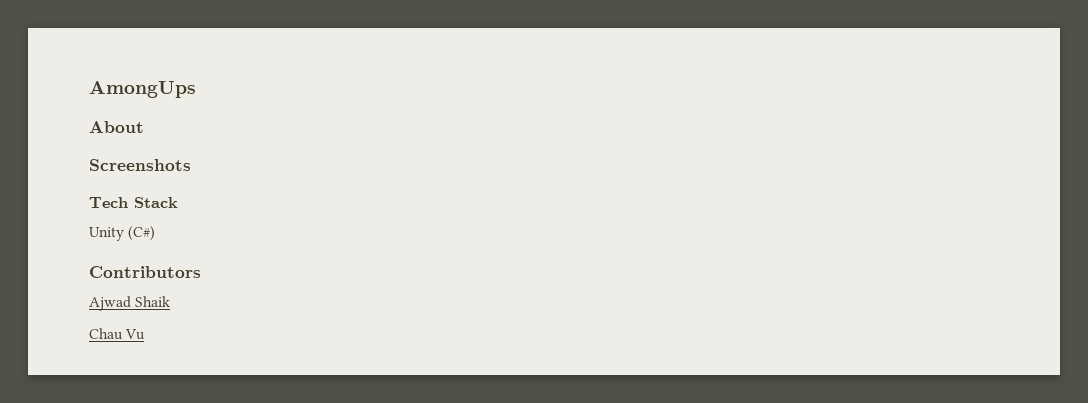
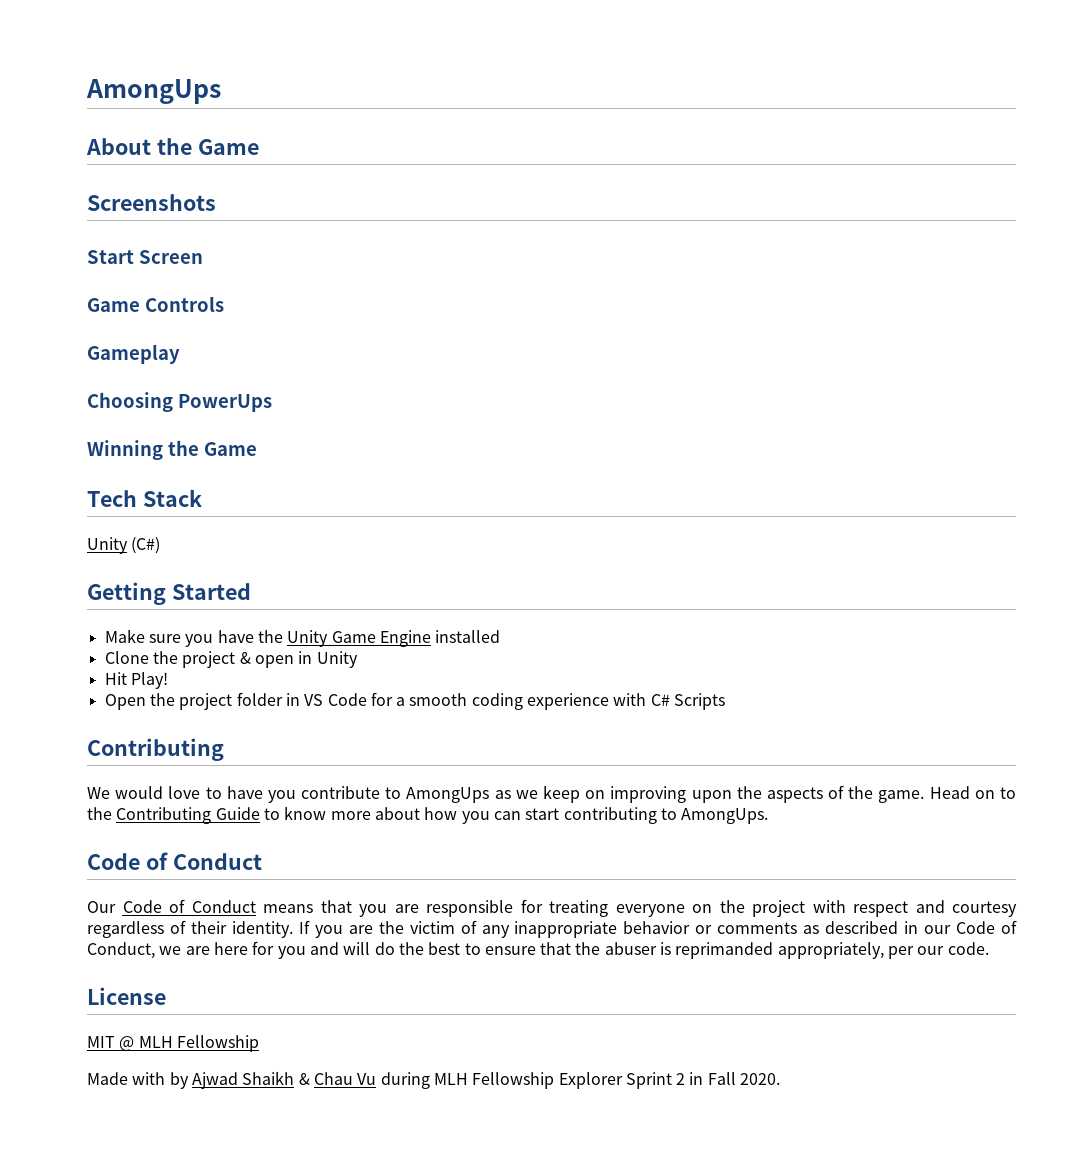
(144, 127) none -> [156,138,259,155] the Game
[89,197,178,208] [89,226,156,241] [89,266,201,278] [89,296,171,311] [89,328,146,340] Tech Stack // Unity (C#) // Contributors // Ajwad Shaik // Chau Vu -> [87,250,203,264] [87,296,224,312] [87,344,180,364] [87,392,272,412] [87,440,257,460] [87,489,202,507] [87,537,161,554] [87,582,251,605] [104,629,501,647] [104,651,358,668] [104,672,168,689] [104,692,726,710] [87,738,224,761] [87,785,1016,803] [87,806,769,824] [87,852,262,870] [87,899,1017,917] [87,920,1018,938] [87,941,989,959] [87,987,166,1005] [87,1035,259,1052] [87,1071,781,1089] Start Screen // Game Controls // Gameplay // Choosing PowerUps // Winning the Game // Tech Stack // Unity (C#) // Getting Started // Make sure you have the Unity Game Engine installed // Clone the project & open in Unity // Hit Play! // Open the project folder in VS Code for a smooth coding experience with C# Scripts // Contributing // We would love to have you contribute to AmongUps as we keep on improving upon the aspects of the game. Head on to the Contributing Guide to know more about how you can start contributing to AmongUps. // Code of Conduct // Our Code of Conduct means that you are responsible for treating everyone on the project with respect and courtesy regardless of their identity. If you are the victim of any inappropriate behavior or comments as described in our Code of Conduct, we are here for you and will do the best to ensure that the abuser is reprimanded appropriately, per our code. // License // MIT @ MLH Fellowship // Made with by Ajwad Shaikh & Chau Vu during MLH Fellowship Explorer Sprint 2 in Fall 2020.

